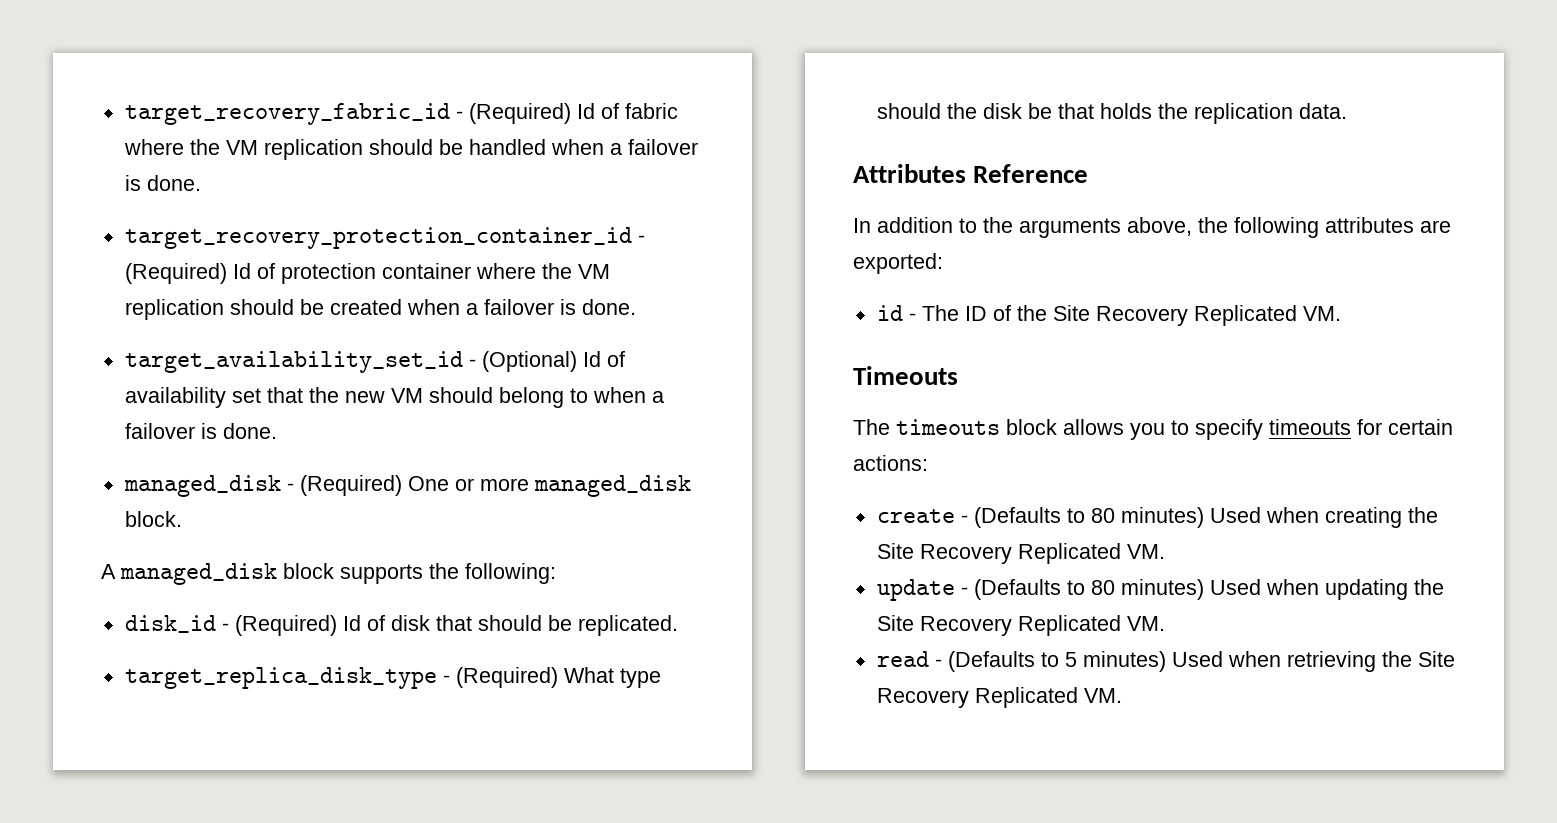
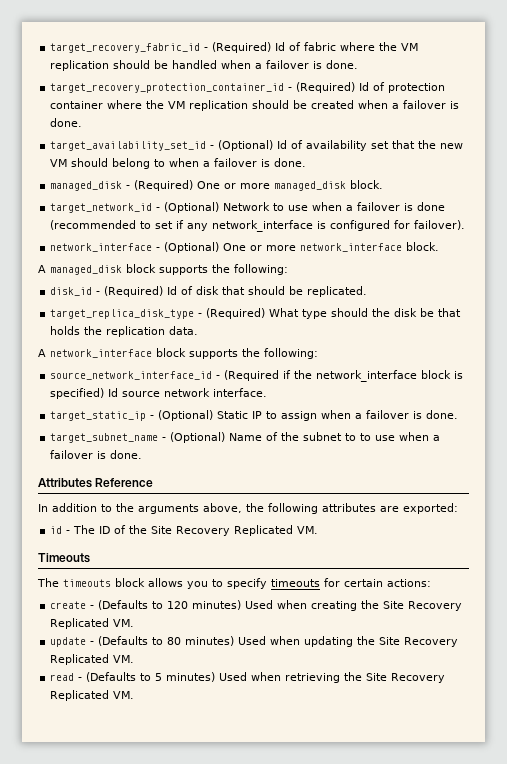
(182, 519) none -> [50,202,446,213] [50,220,466,232] [50,242,440,253] // target_network_id - (Optional) Network to use when a failover is done (recommended to set if any network_interface is configured for failover). // network_interface - (Optional) One or more network_interface block.
(1347, 111) none -> [38,348,318,359] [50,370,464,382] [50,388,268,399] [50,410,459,421] [50,432,441,443] [50,450,143,459] // A network_interface block supports the following: // source_network_interface_id - (Required if the network_interface block is specified) Id source network interface. // target_static_ip - (Optional) Static IP to assign when a failover is done. // target_subnet_name - (Optional) Name of the subnet to to use when a failover is done.
[1090,508,1115,523] 80 -> [167,601,189,609] 120

